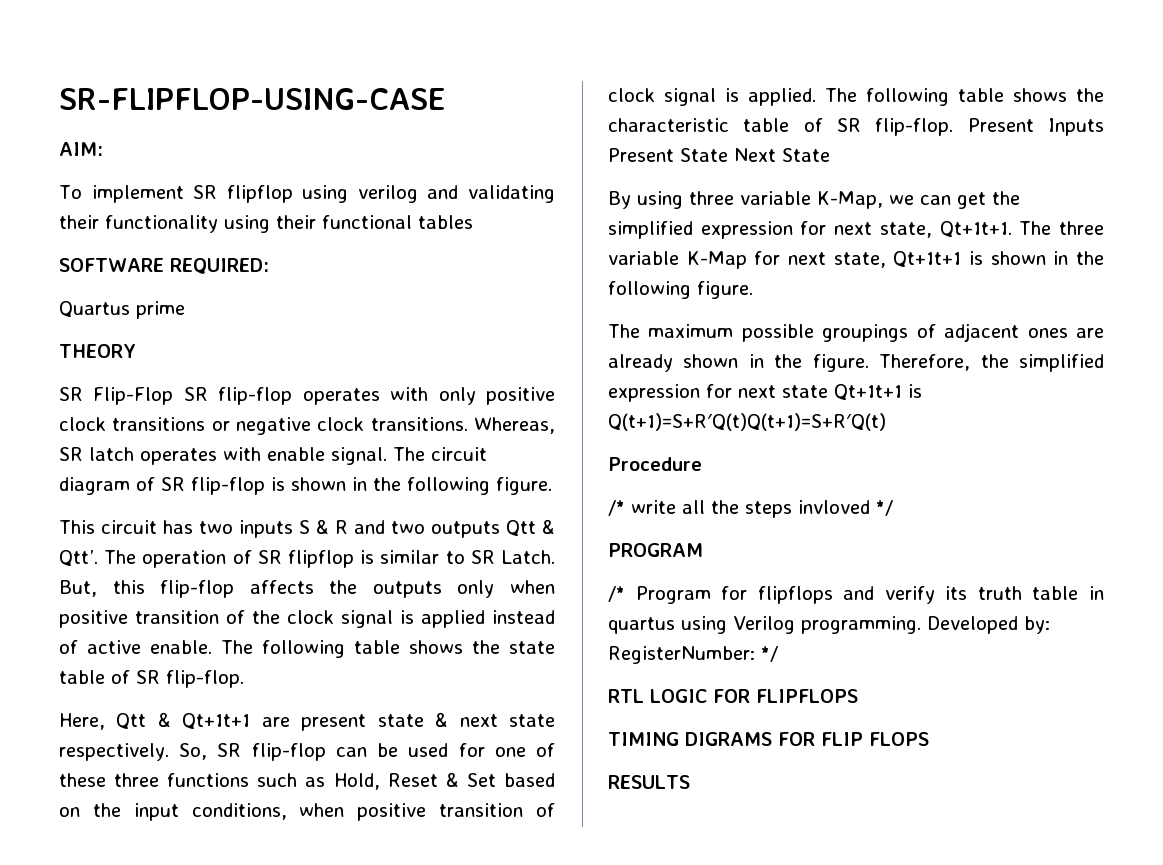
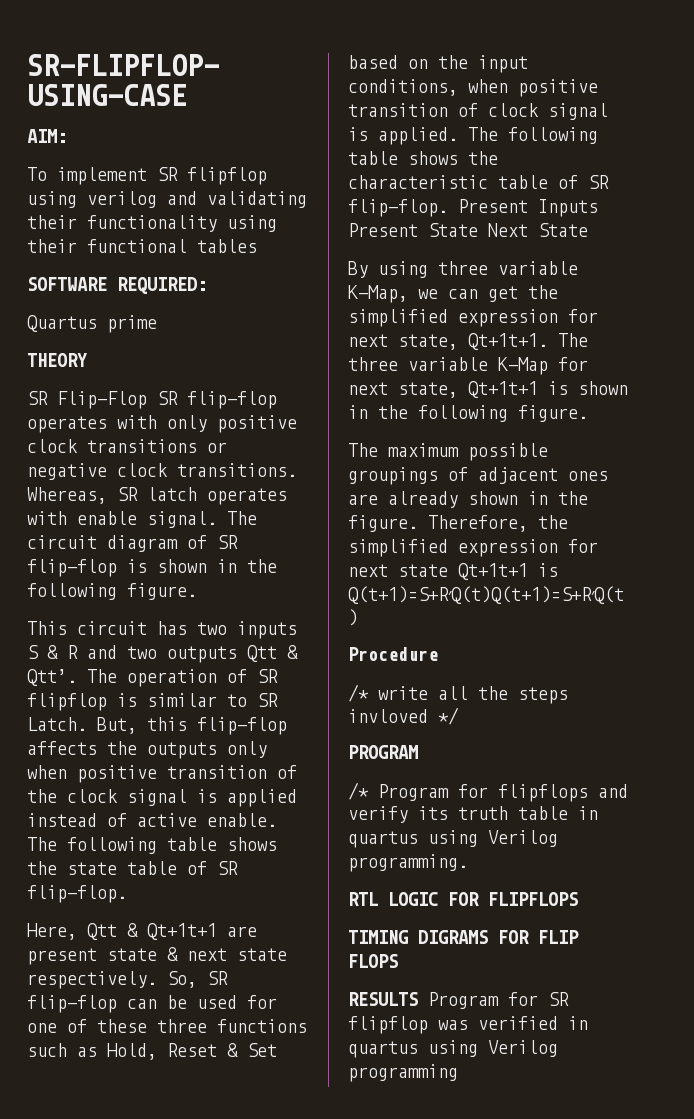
[926,616,1050,634] [608,646,778,664] Developed by: RegisterNumber: */ -> (468, 863) none
(690, 782) none -> [428,992,569,1009] [348,1016,588,1034] [348,1040,558,1058] [348,1064,458,1082] Program for SR flipflop was verified in quartus using Verilog programming

